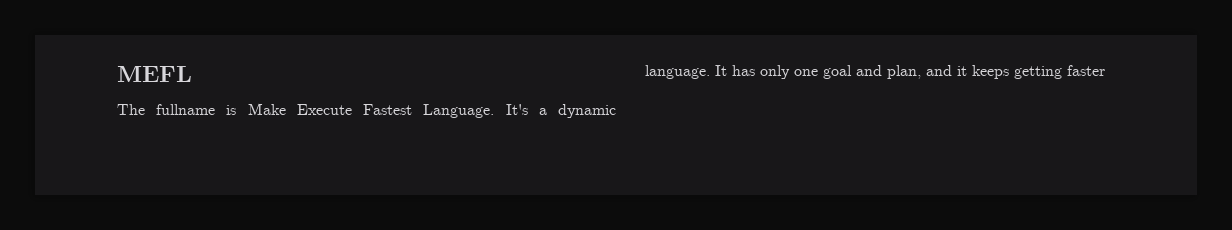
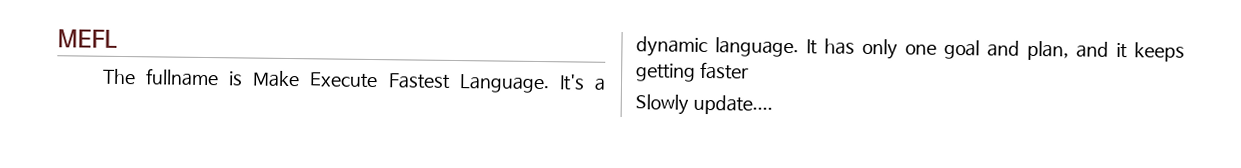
(1105, 70) none -> [635,94,773,115] // Slowly update....

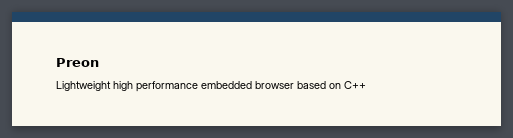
[57,29,118,48] [101,68,607,94] [636,36,1185,62] [636,61,749,82] [635,94,773,115] MEFL // The fullname is Make Execute Fastest Language. It's a dynamic language. It has only one goal and plan, and it keeps getting faster // Slowly update.... -> [56,58,99,67] [56,81,366,92] Preon // Lightweight high performance embedded browser based on C++

